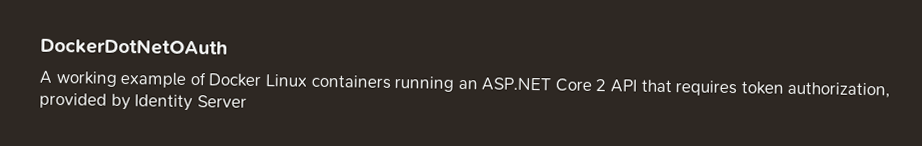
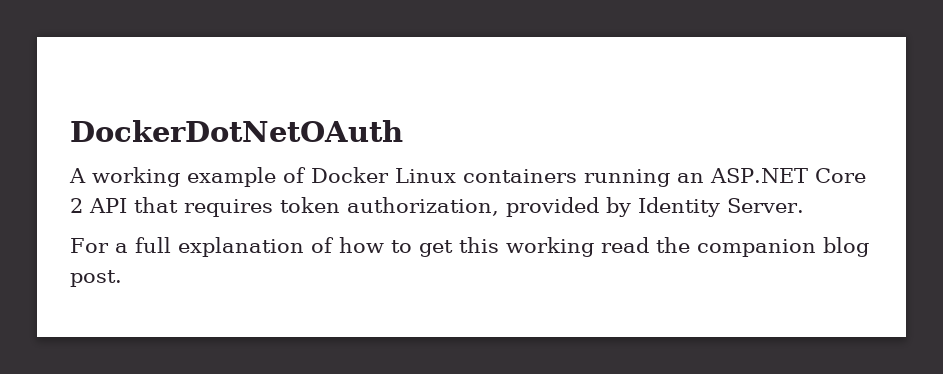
[196,95,247,108] Server -> [727,198,804,213] [70,237,869,257] [70,270,122,287] Server. // For a full explanation of how to get this working read the companion blog post.

